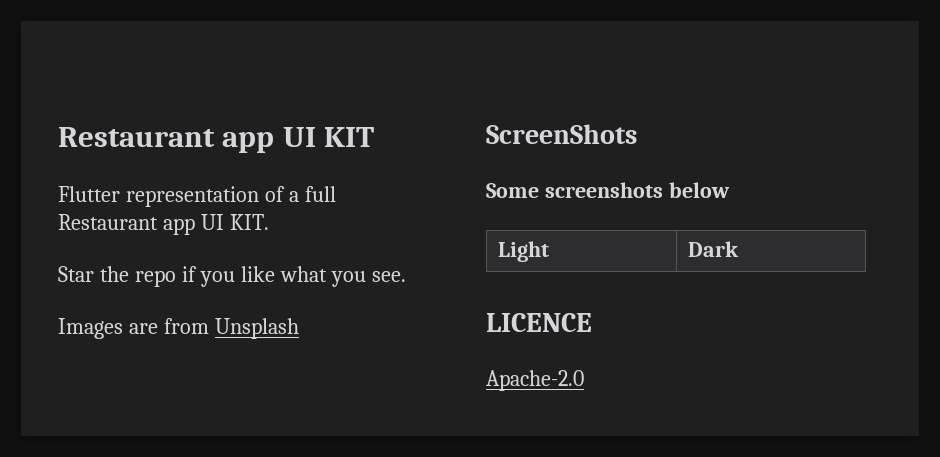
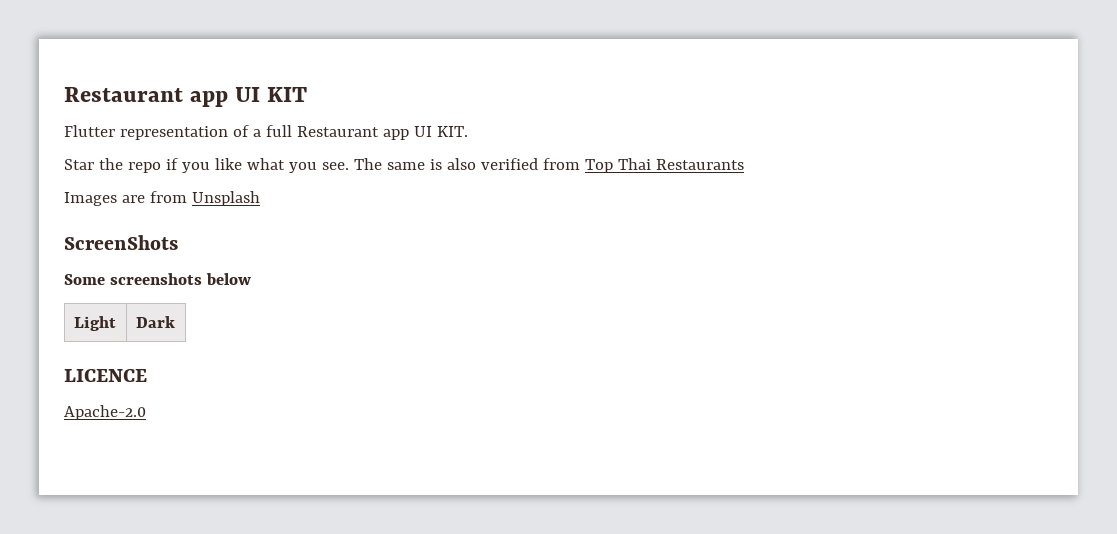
(406, 276) none -> [353,158,744,173] The same is also verified from Top Thai Restaurants

